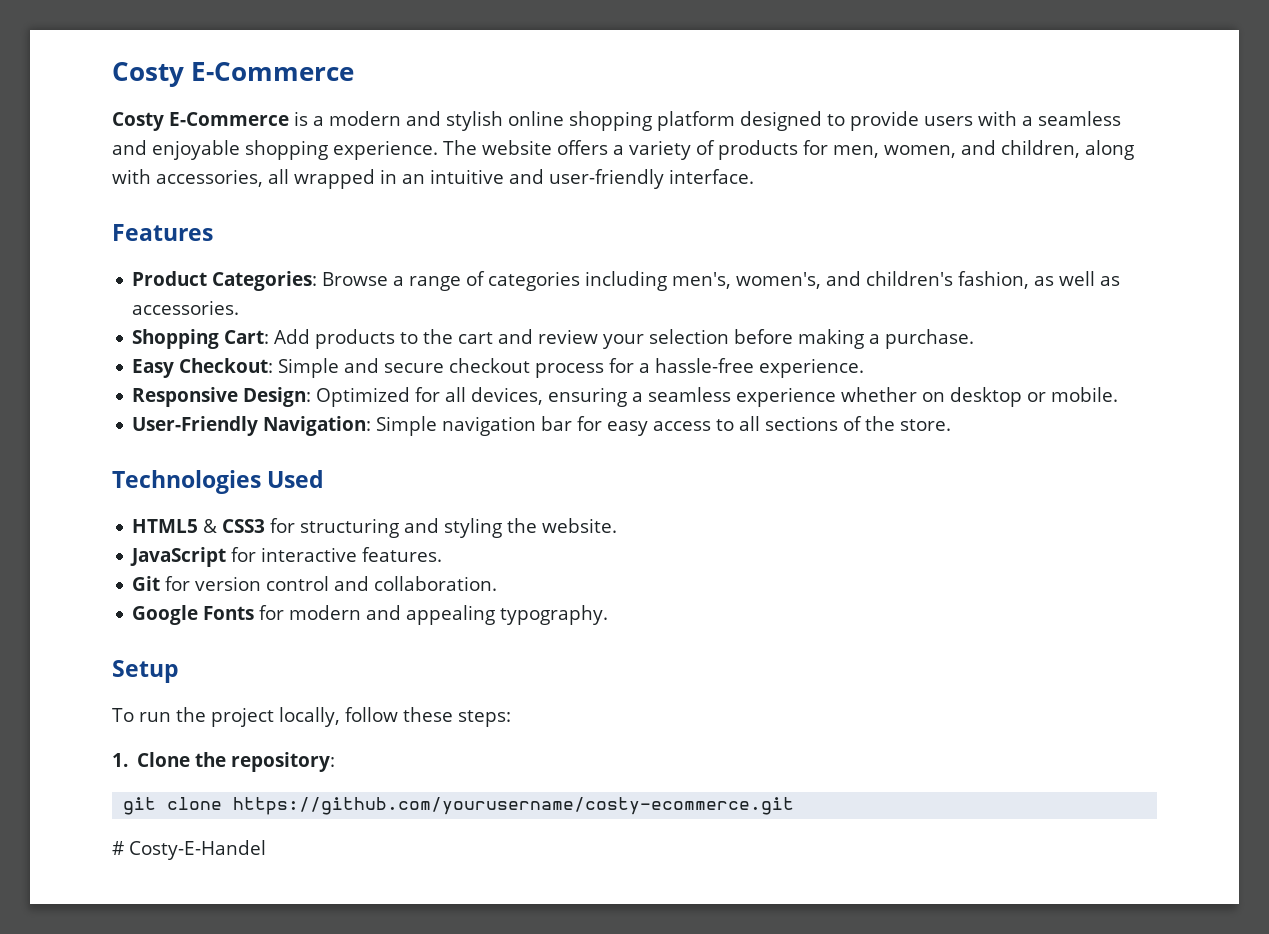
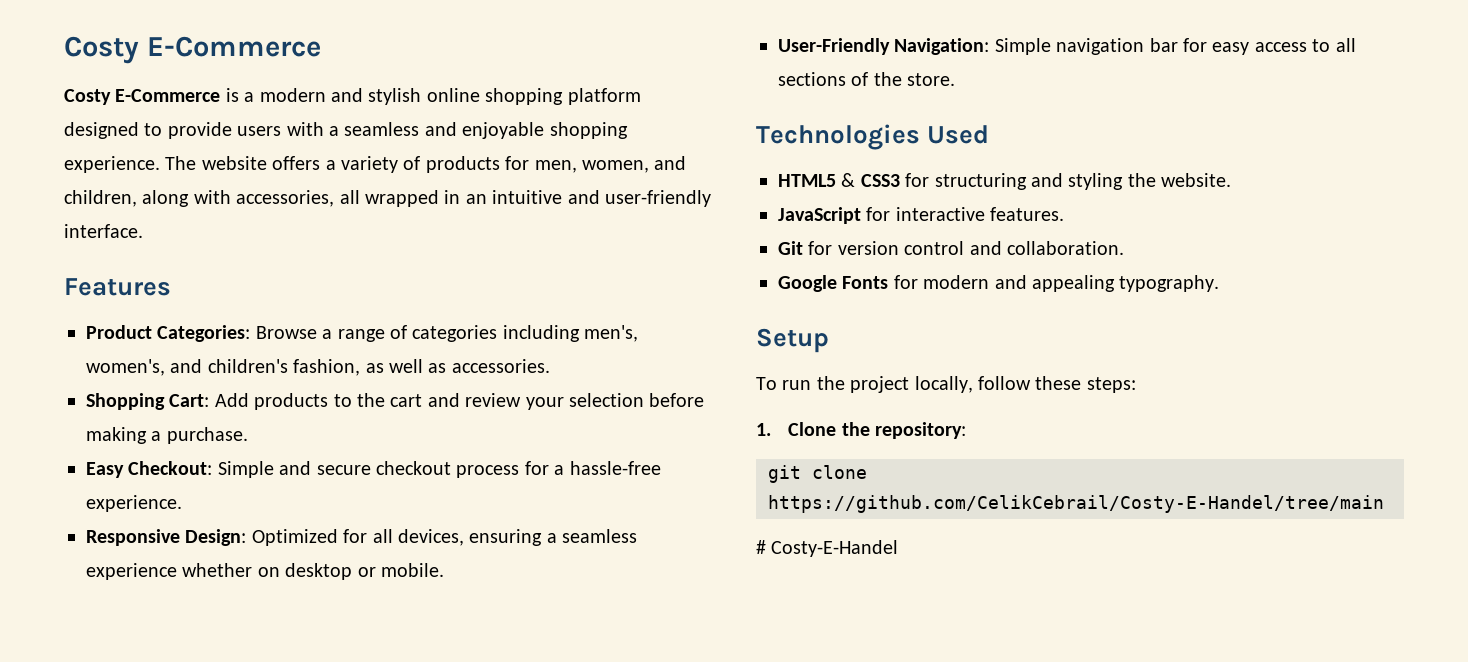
[233,797,795,815] https://github.com/yourusername/costy-ecommerce.git -> [768,495,1384,513] https://github.com/CelikCebrail/Costy-E-Handel/tree/main

